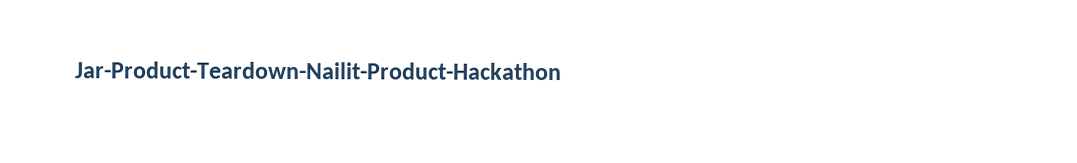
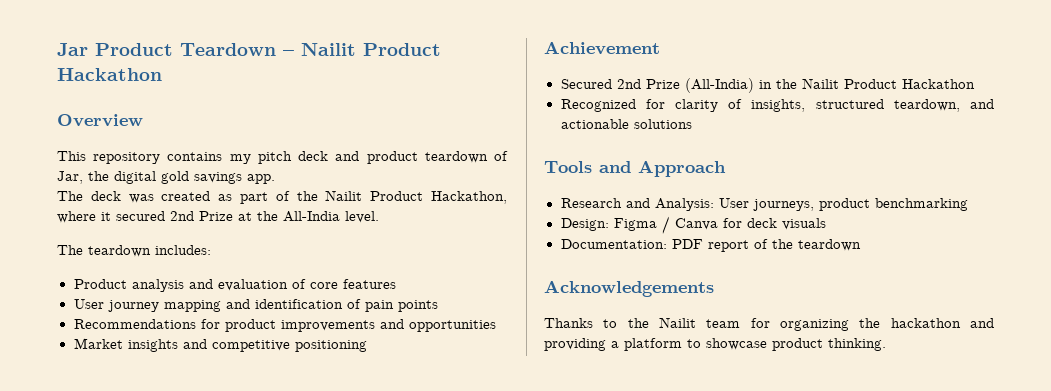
[75,61,562,81] Jar-Product-Teardown-Nailit-Product-Hackathon -> [57,43,441,56] [57,68,162,81] [57,114,143,127] [57,151,509,164] [57,171,275,184] [57,190,508,204] [57,211,379,223] [57,245,211,257] [73,279,396,292] [73,299,438,312] [73,319,496,332] [73,338,367,352] [544,41,660,55] [560,78,975,93] [560,99,994,112] [560,119,692,129] [544,160,726,177] [560,198,968,211] [560,216,826,234] [560,239,861,252] [544,280,714,297] [544,317,994,331] [544,338,886,351] Jar Product Teardown – Nailit Product Hackathon // Overview // This repository contains my pitch deck and product teardown of Jar, the digital gold savings app. // The deck was created as part of the Nailit Product Hackathon, where it secured 2nd Prize at the All-India level. // The teardown includes: // Product analysis and evaluation of core features // User journey mapping and identification of pain points // Recommendations for product improvements and opportunities // Market insights and competitive positioning // Achievement // Secured 2nd Prize (All-India) in the Nailit Product Hackathon // Recognized for clarity of insights, structured teardown, and actionable solutions // Tools and Approach // Research and Analysis: User journeys, product benchmarking // Design: Figma / Canva for deck visuals // Documentation: PDF report of the teardown // Acknowledgements // Thanks to the Nailit team for organizing the hackathon and providing a platform to showcase product thinking.

